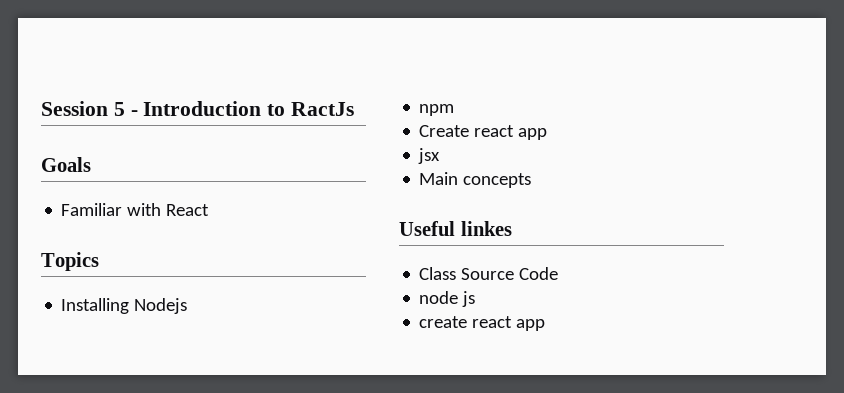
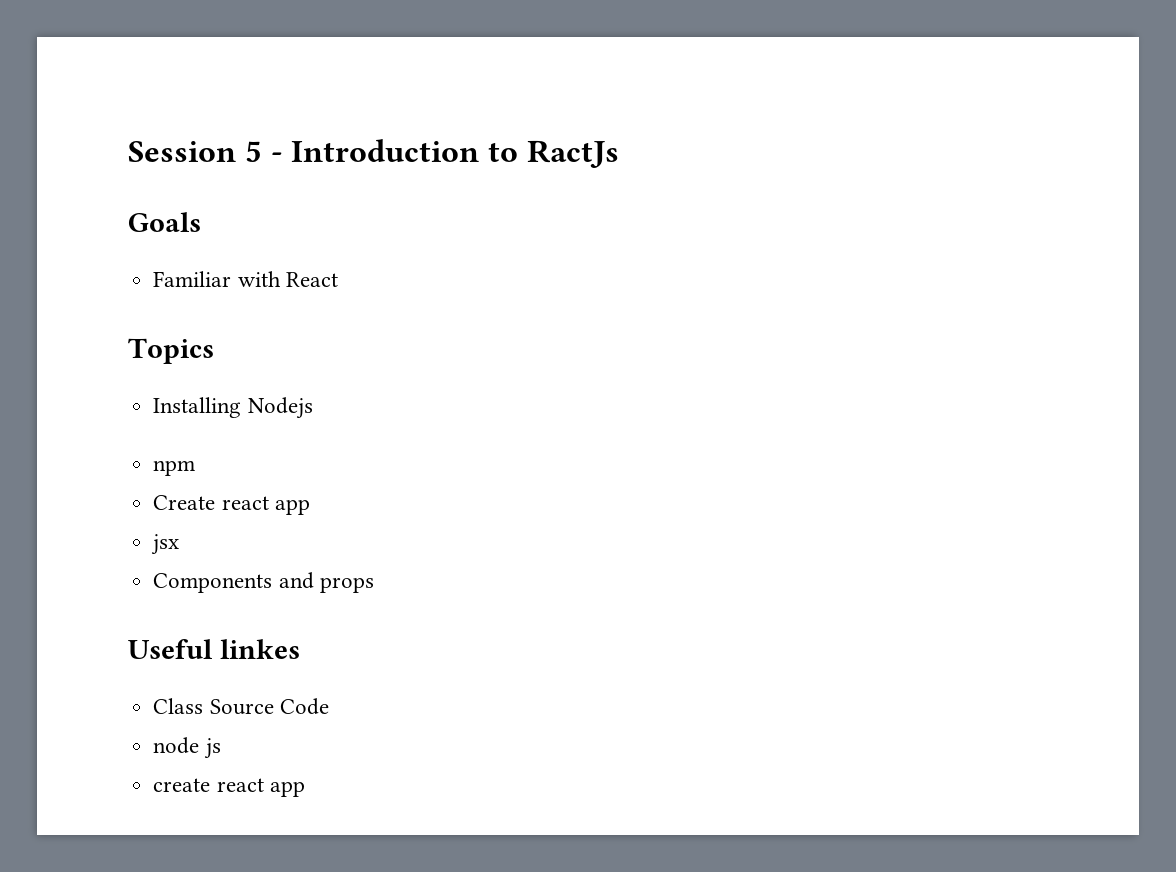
[419,172,532,188] Main concepts -> [153,572,374,593] Components and props

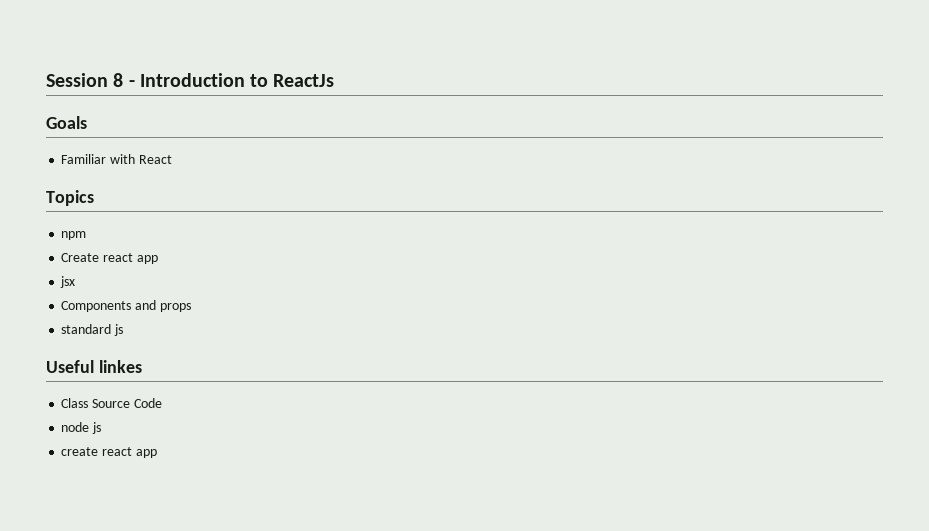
[244,141,262,162] 5 -> [113,73,124,87] 8
[526,140,619,168] RactJs -> [273,74,335,87] ReactJs
[153,397,313,419] // Installing Nodejs -> (94, 198) none
(374, 585) none -> [61,324,124,336] // standard js

